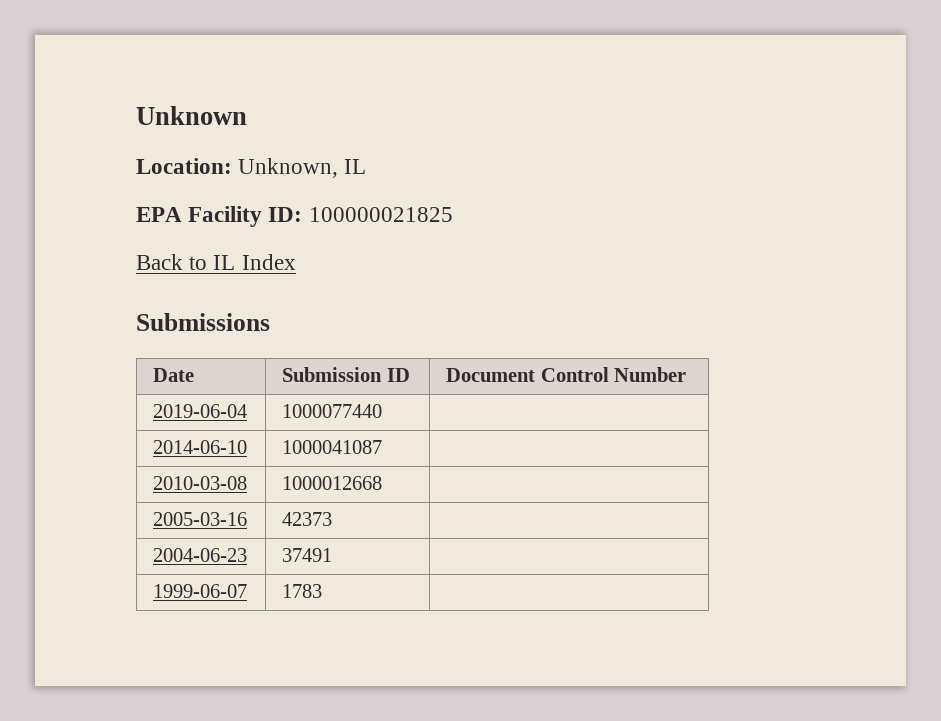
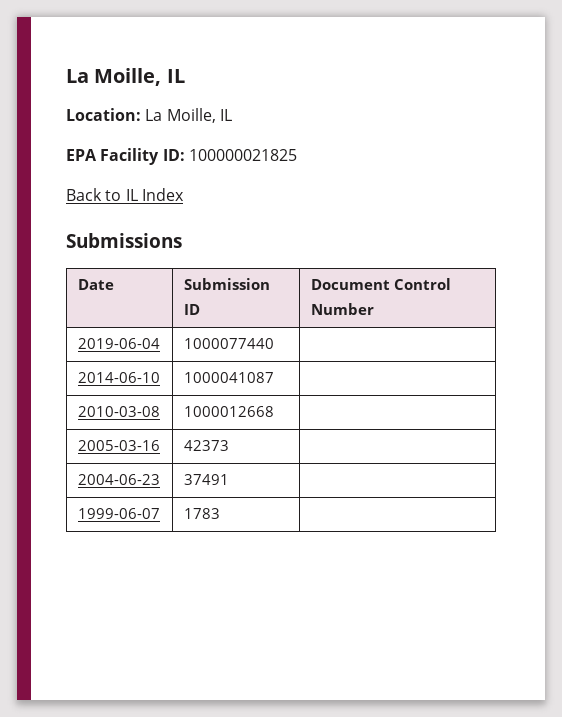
[136,106,247,125] Unknown -> [66,68,185,86] La Moille, IL
[238,158,339,178] Unknown, -> [145,108,216,123] La Moille,

